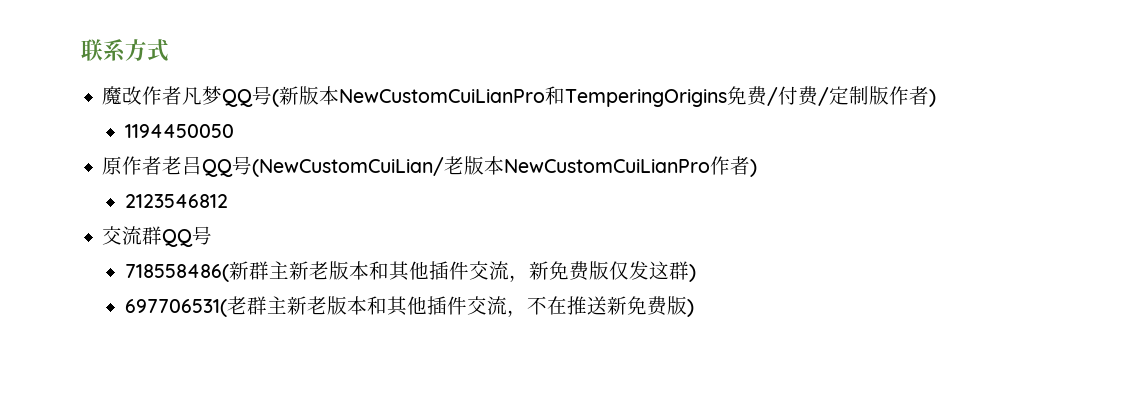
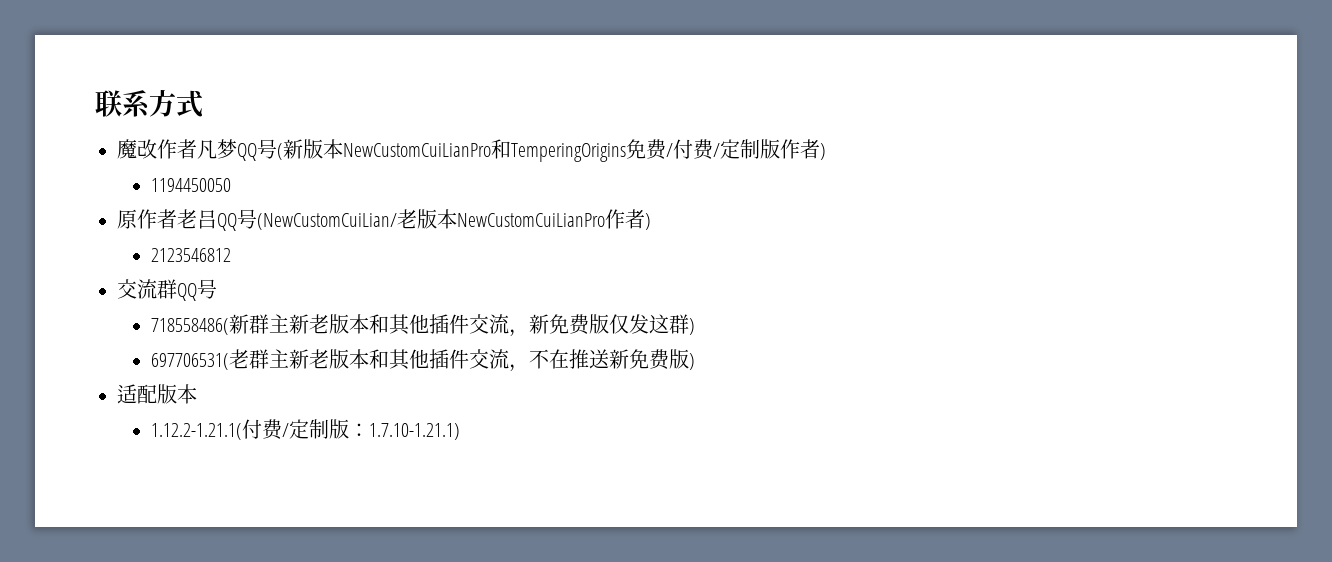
(694, 308) none -> [117,384,197,404] [150,419,460,440] // 适配版本 // 1.12.2-1.21.1(付费/定制版：1.7.10-1.21.1)

